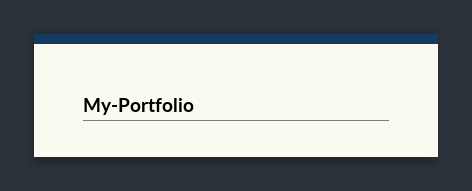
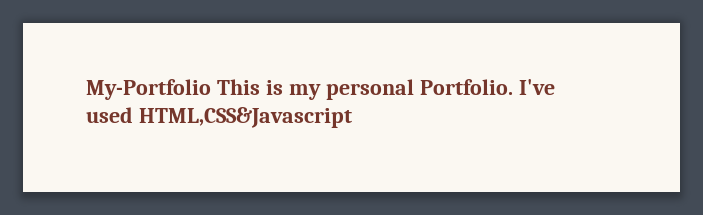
(194, 106) none -> [216,79,555,100] [86,107,352,128] This is my personal Portfolio. I've used HTML,CSS&Javascript

